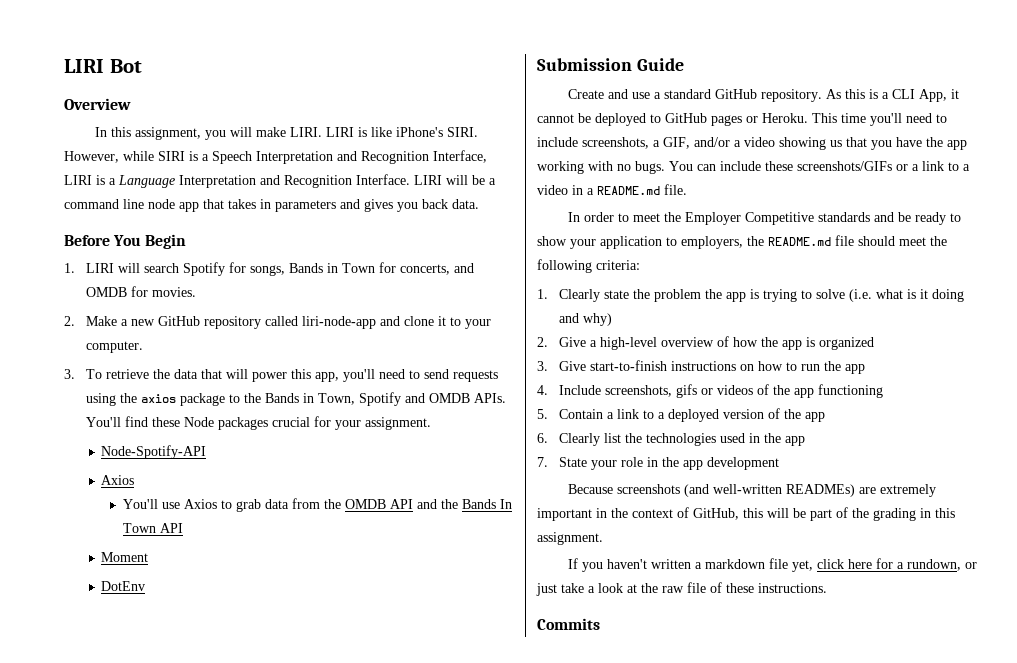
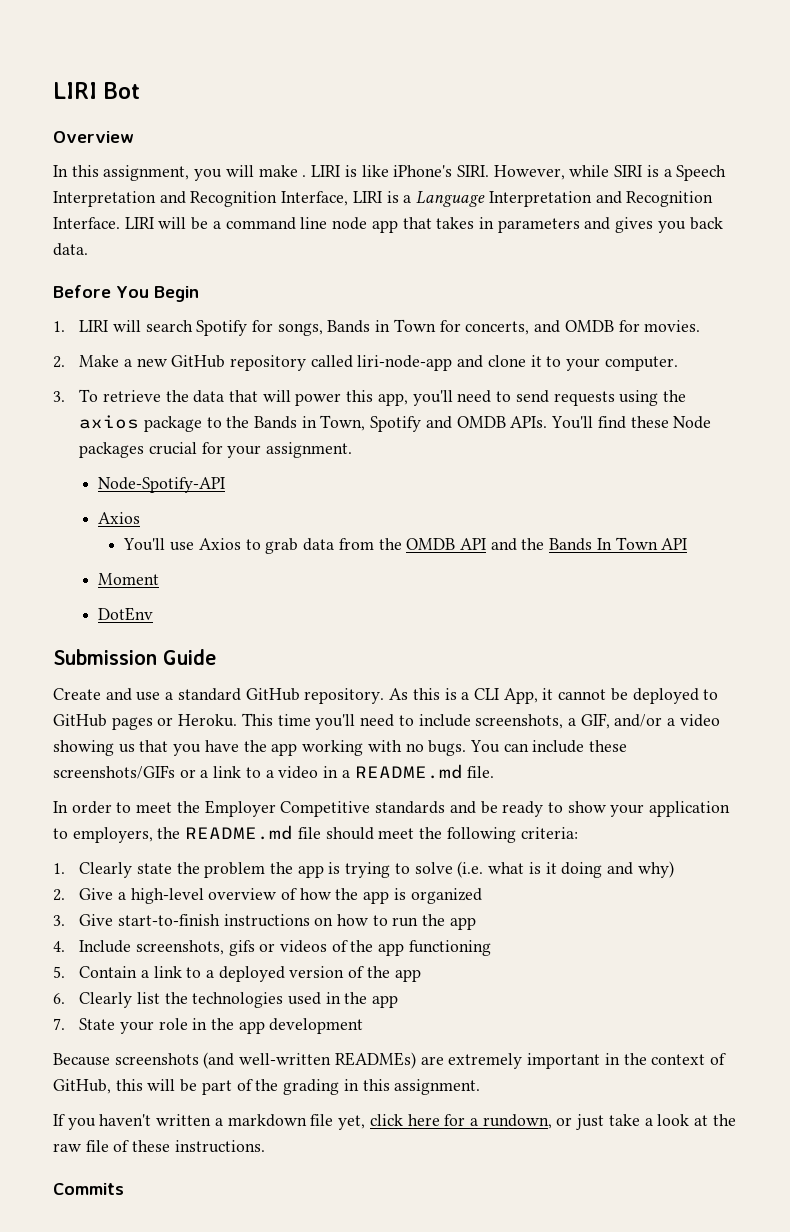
[289,127,322,137] LIRI. -> [302,175,307,177] .

